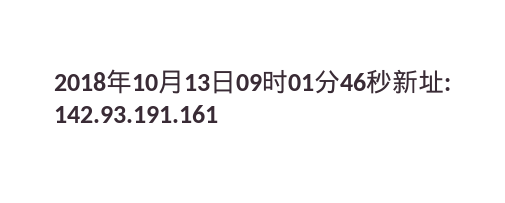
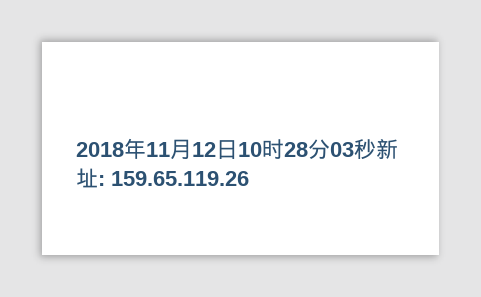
[132,69,366,94] 10月13日09时01分46 -> [146,139,354,160] 11月12日10时28分03
[54,105,218,123] 142.93.191.161 -> [111,171,249,186] 159.65.119.26

